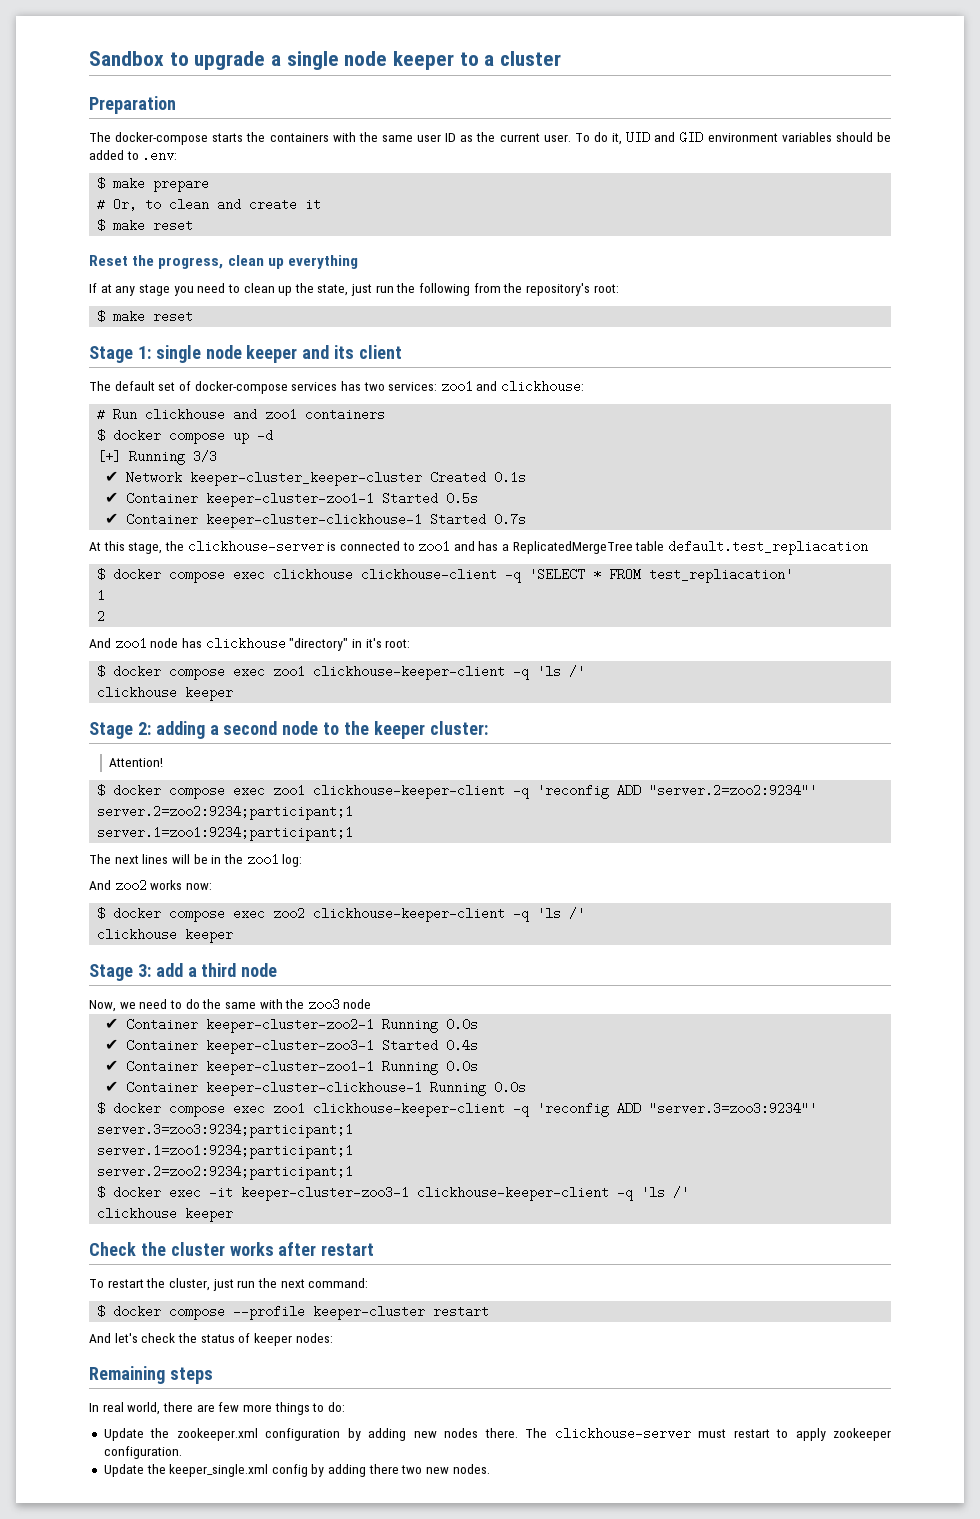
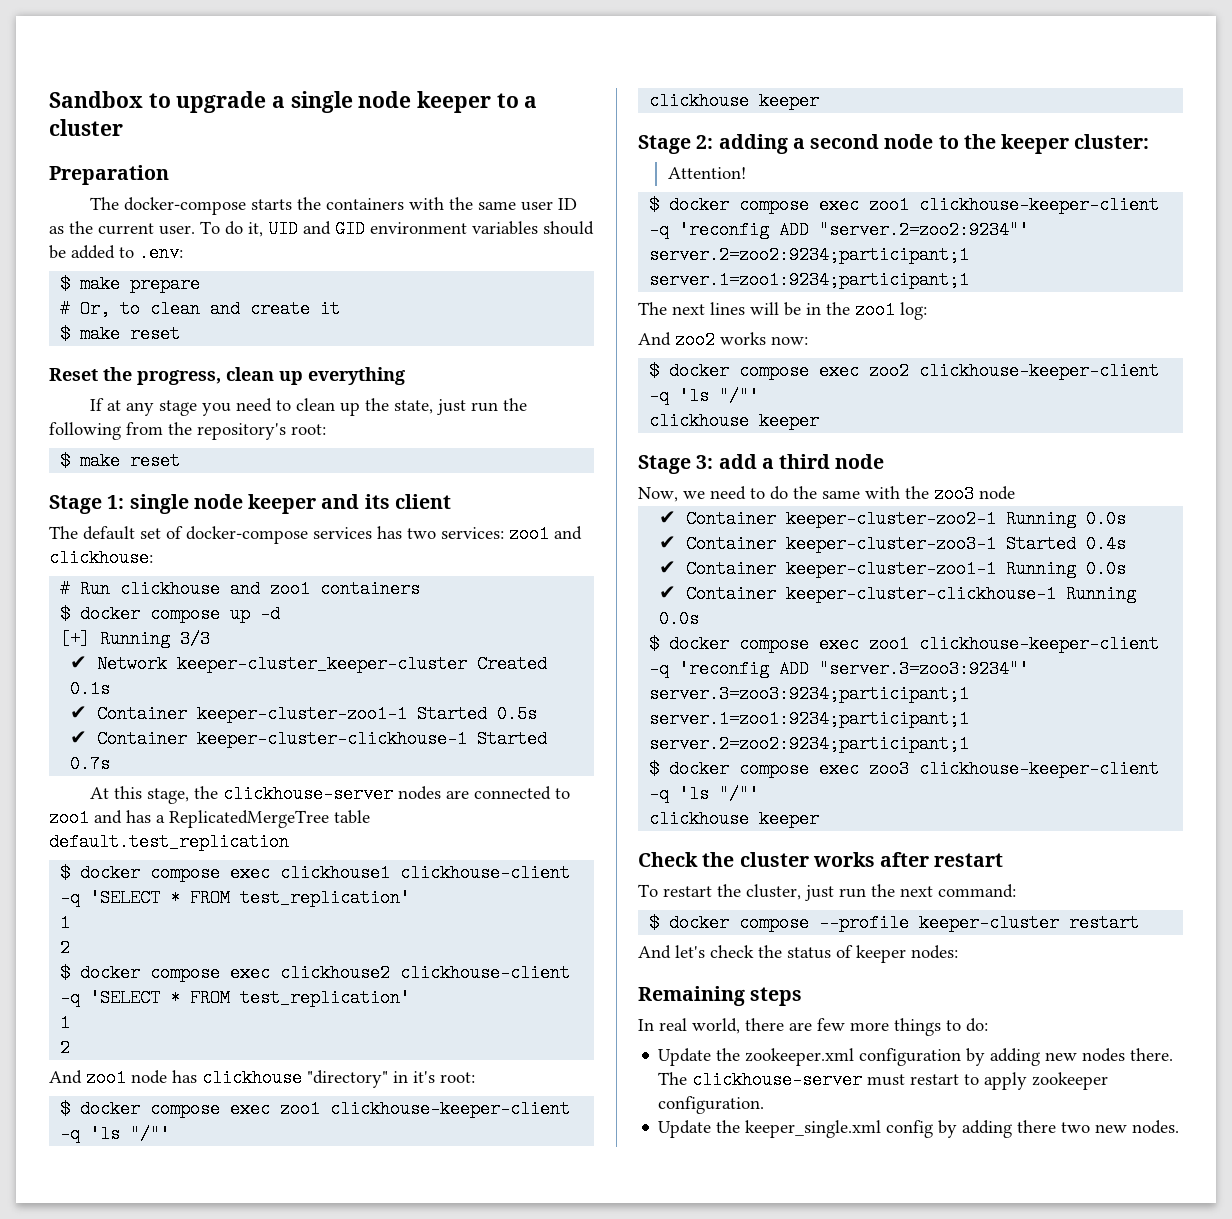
[327,542,337,551] is -> [397,786,469,800] nodes are
[668,540,869,555] [97,568,794,583] default.test_repliacation // $ docker compose exec clickhouse clickhouse-client -q 'SELECT * FROM test_repliacation' -> [49,833,289,851] [60,864,571,882] [60,889,411,907] [60,914,71,932] [60,939,71,957] [60,964,571,982] [60,989,411,1007] default.test_replication // $ docker compose exec clickhouse1 clickhouse-client -q 'SELECT * FROM test_replication' // 1 // 2 // $ docker compose exec clickhouse2 clickhouse-client -q 'SELECT * FROM test_replication'
[569,665,586,678] /' -> [130,1125,171,1143] "/"'
[569,907,586,920] /' -> [719,387,760,405] "/"'
[169,1186,690,1201] exec -it keeper-cluster-zoo3-1 clickhouse-keeper-client -q 'ls /' -> [739,760,1160,778] [649,785,760,803] compose exec zoo3 clickhouse-keeper-client -q 'ls "/"'

